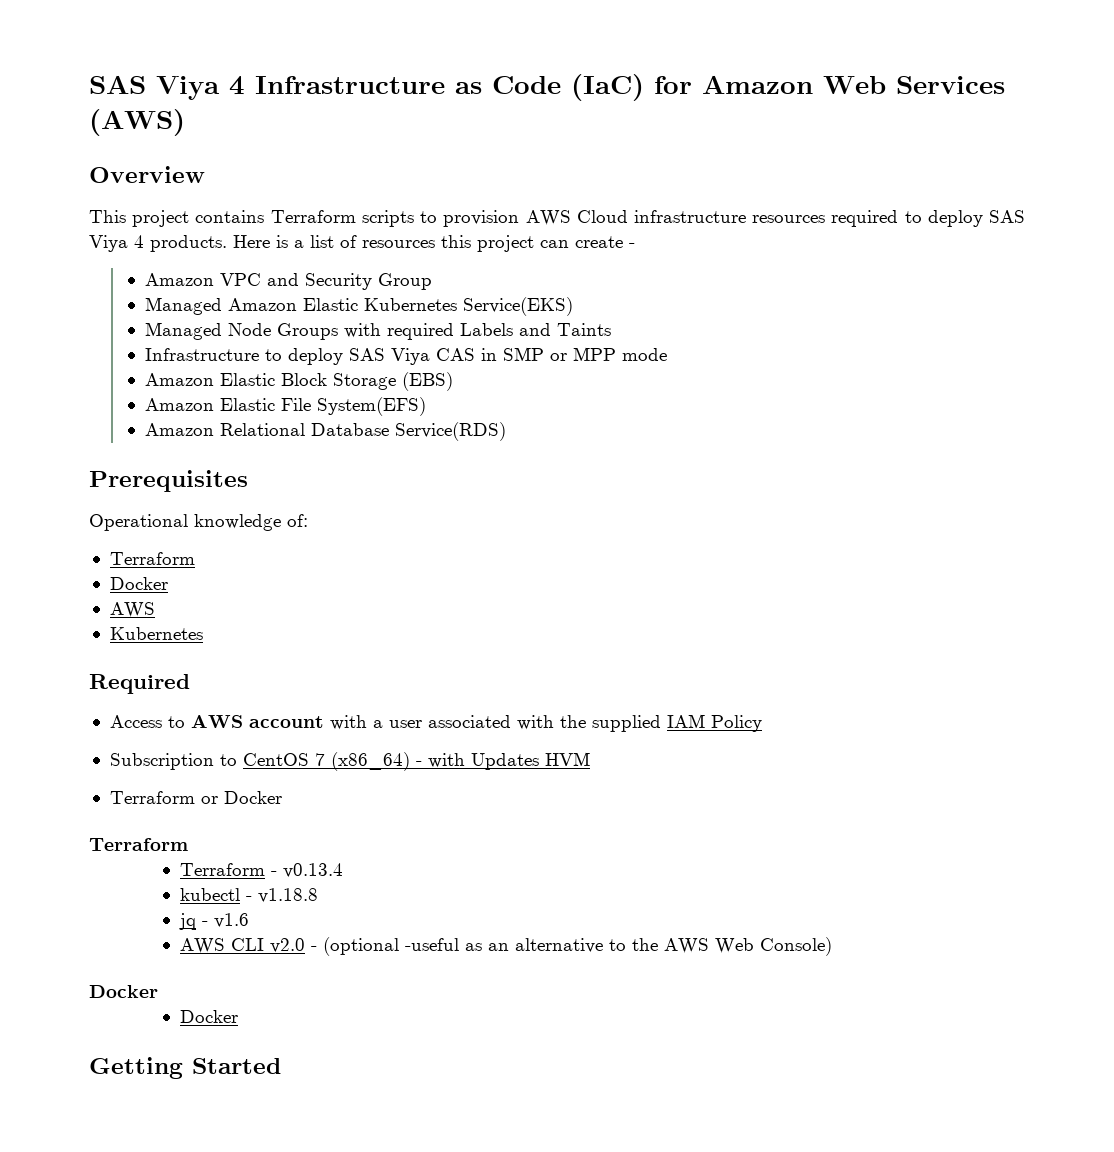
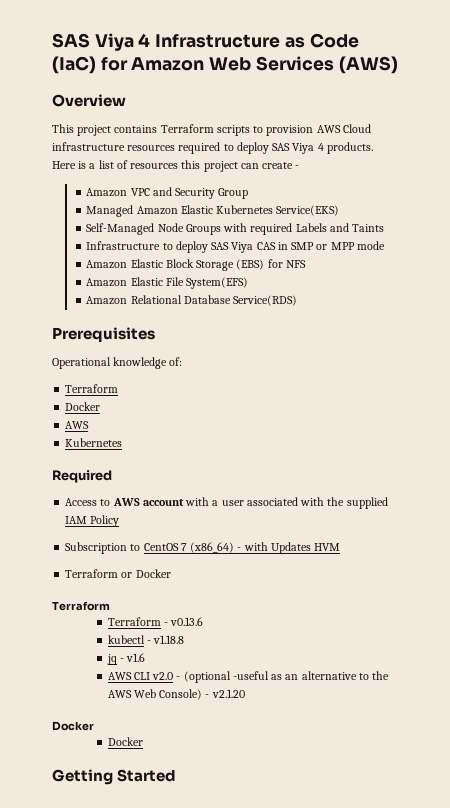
[144,322,222,340] Managed -> [86,223,155,235] Self-Managed
(453, 381) none -> [267,259,306,268] for NFS
[282,863,343,878] v0.13.4 -> [170,617,204,626] v0.13.6
(832, 946) none -> [205,689,245,698] - v2.1.20

